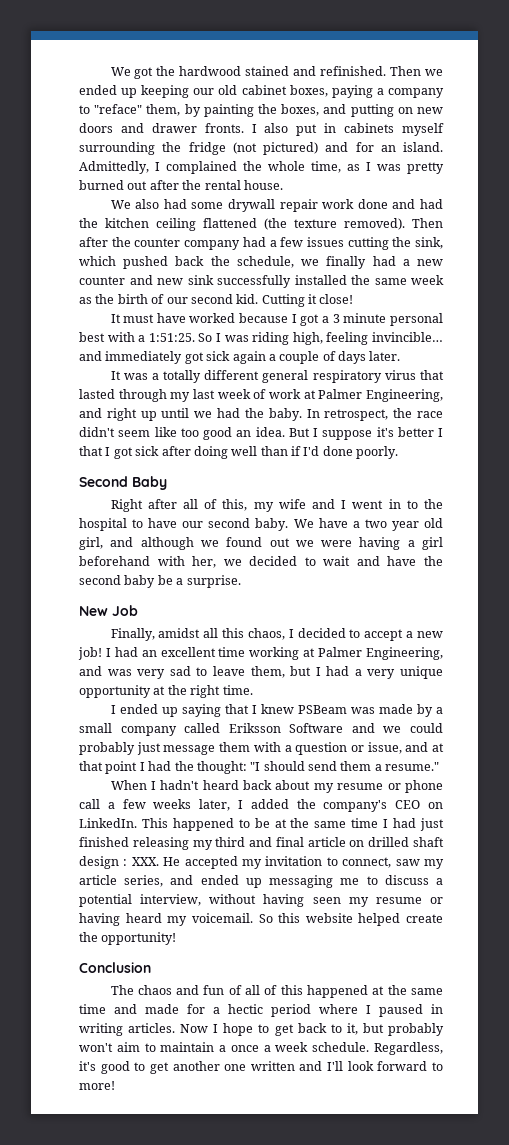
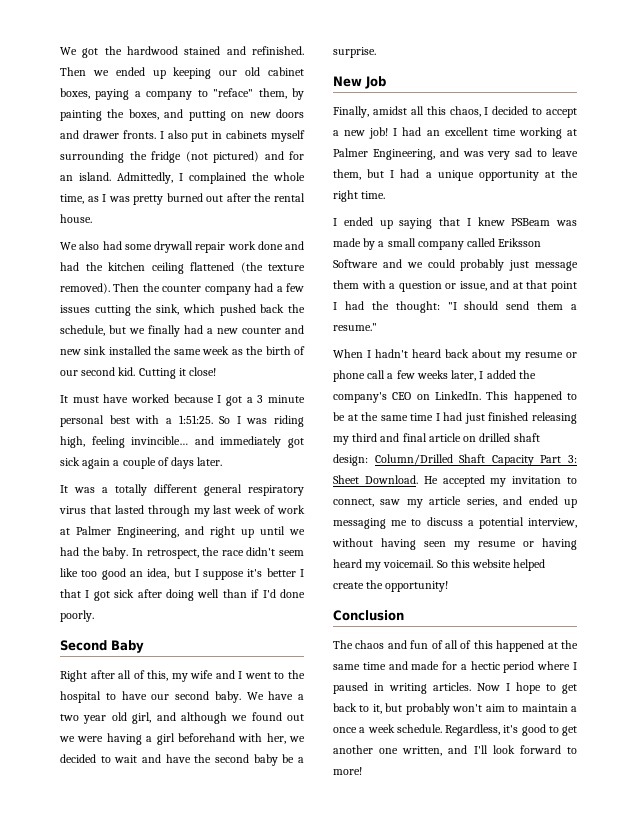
[79,237,108,247] after -> (140, 287) none
(294, 262) none -> [109,325,126,334] but
[217,275,291,288] successfully -> (107, 350) none
[255,427,310,437] idea. But -> [147,568,191,579] idea, but
[388,499,401,509] in -> (271, 675) none
[367,669,396,679] very -> (432, 175) none
[79,856,159,869] design : XXX. -> [333,454,577,466] [333,475,418,484] design: Column/Drilled Shaft Capacity Part 3: Sheet Download.
[250,1061,295,1071] written -> [402,746,443,756] written,

